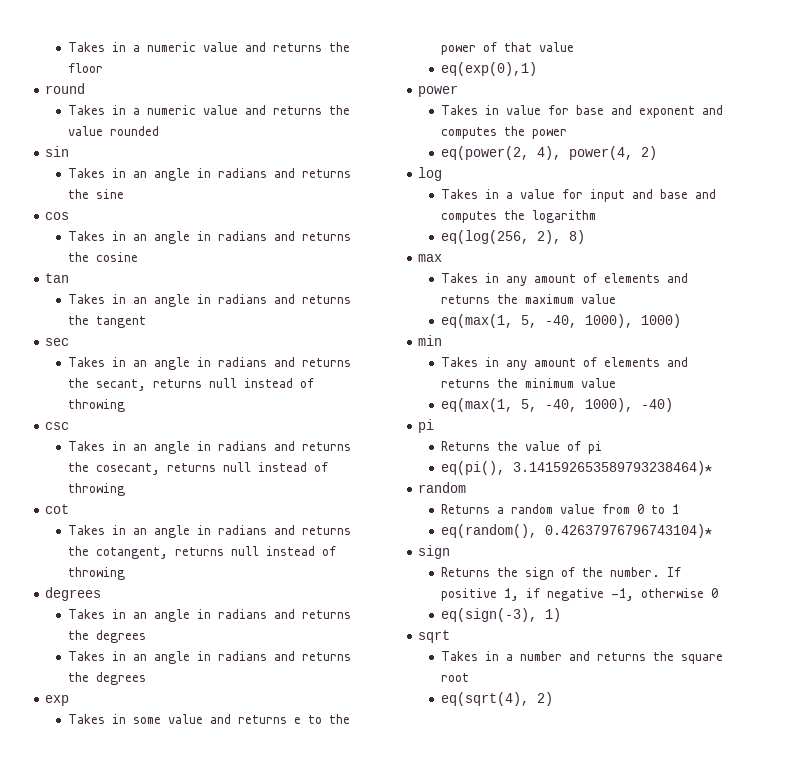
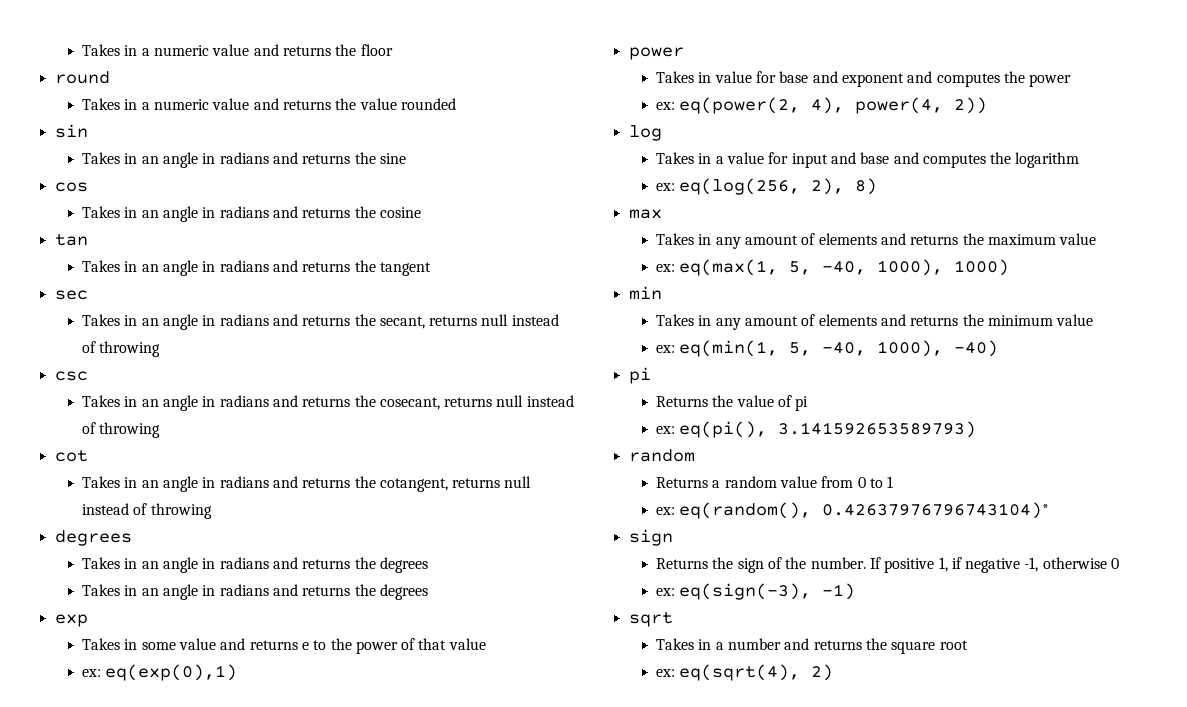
(574, 47) none -> [81,669,101,677] ex:
(567, 134) none -> [655,102,675,110] ex:
[640,146,657,160] 2) -> [954,97,988,114] 2))
(596, 216) none -> [655,183,675,191] ex:
(616, 299) none -> [655,264,675,272] ex:
[440,398,513,412] eq(max(1, -> [655,340,779,357] ex: eq(min(1,
[440,461,712,475] eq(pi(), 3.141592653589793238464)* -> [655,421,977,438] ex: eq(pi(), 3.141592653589793)
(679, 509) none -> [655,507,675,515] ex:
[440,608,561,622] eq(sign(-3), 1) -> [655,583,856,600] ex: eq(sign(-3), -1)
(469, 677) none -> [655,669,675,677] ex:

